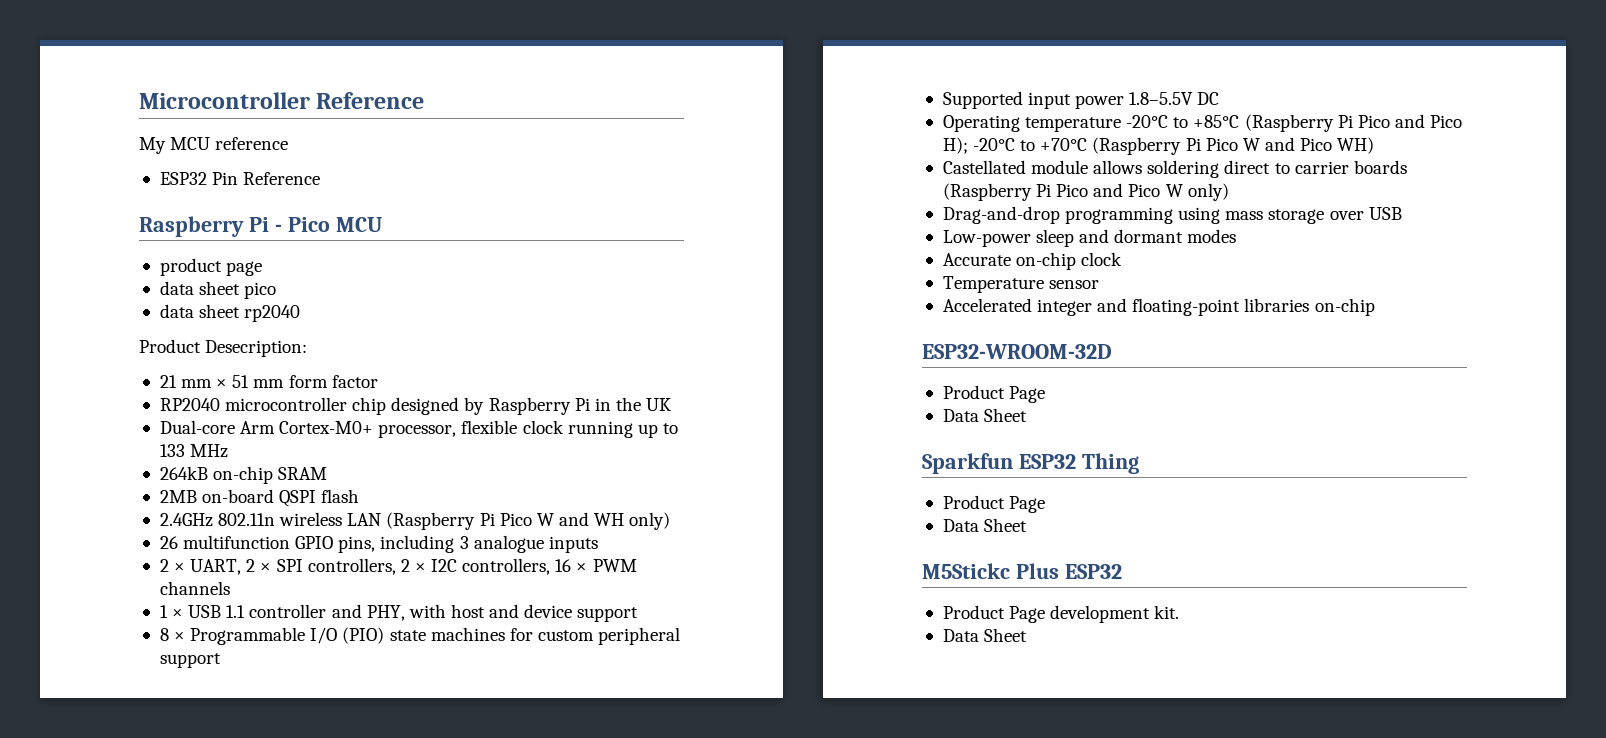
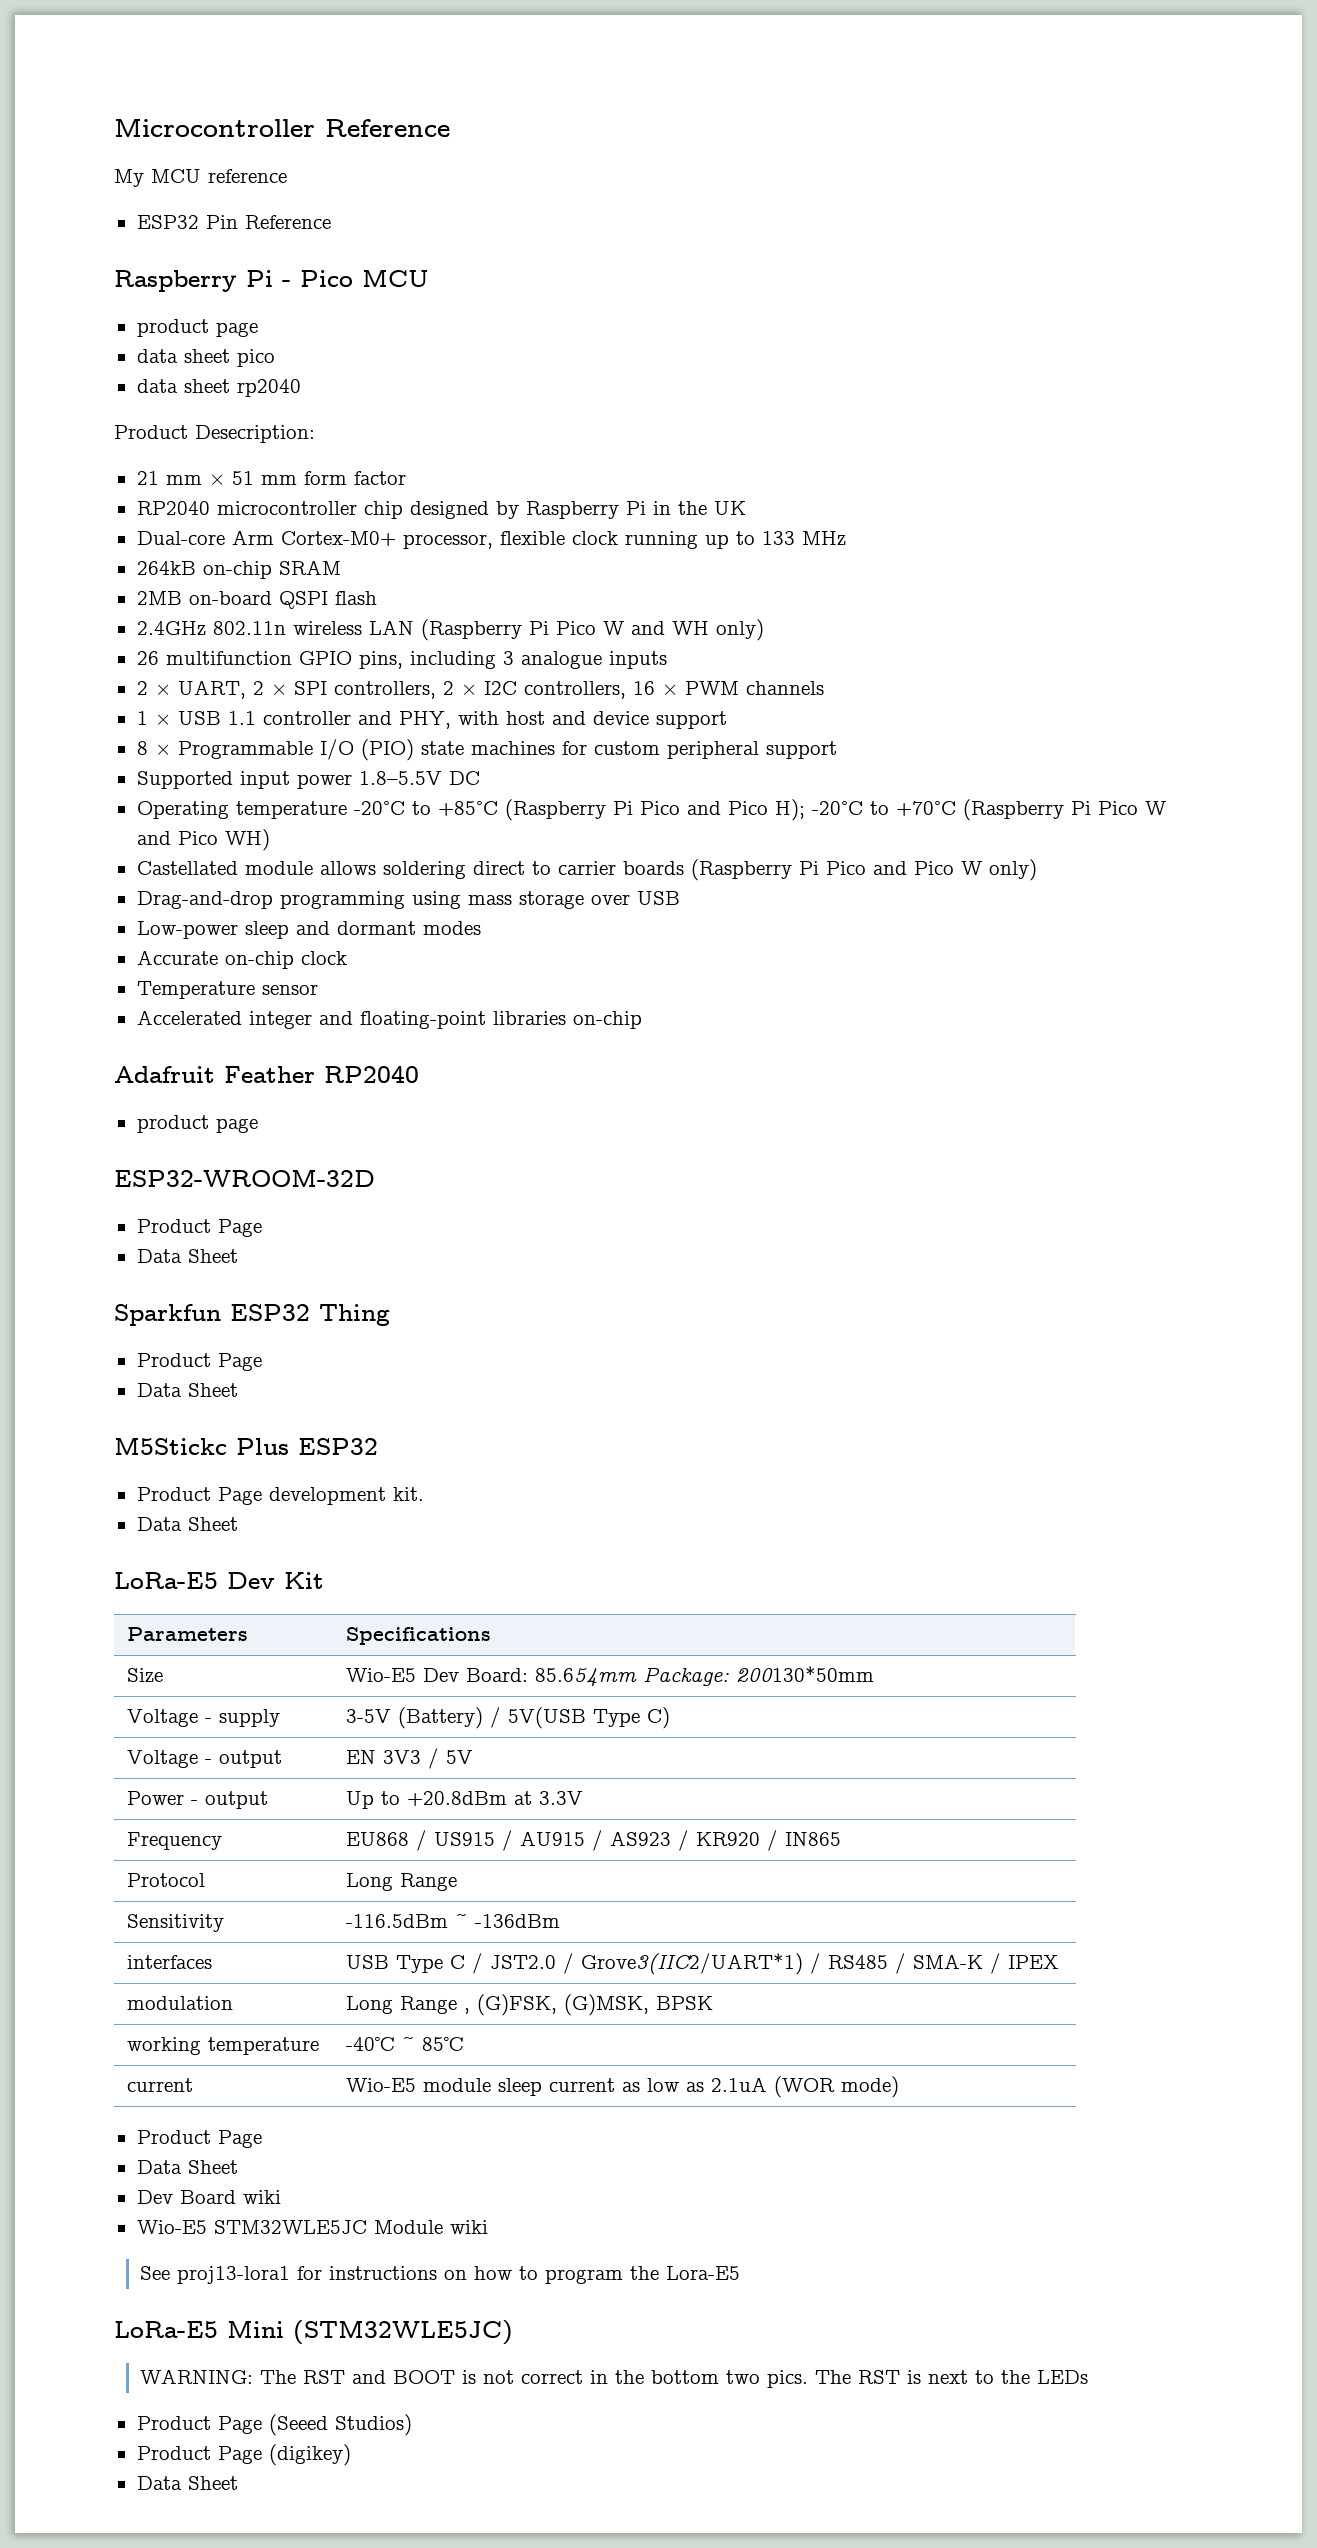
(1375, 307) none -> [114,1065,419,1083] [136,1115,258,1133] // Adafruit Feather RP2040 // product page
(1028, 635) none -> [114,1572,324,1589] [126,1627,248,1641] [345,1627,491,1645] [126,1668,163,1683] [345,1666,874,1687] [126,1709,280,1727] [345,1707,670,1729] [126,1750,282,1768] [345,1748,473,1769] [126,1791,268,1809] [345,1791,583,1809] [126,1832,222,1850] [345,1830,841,1851] [126,1873,205,1887] [345,1873,457,1891] [126,1914,224,1932] [345,1913,560,1928] [126,1955,212,1969] [345,1953,1059,1975] [126,1996,233,2010] [345,1994,713,2016] [126,2037,319,2055] [345,2036,464,2051] [126,2078,193,2092] [345,2076,899,2098] [136,2130,262,2148] [136,2160,238,2174] [136,2190,281,2204] [136,2220,488,2234] [140,2266,741,2284] [114,2320,513,2345] [140,2369,1089,2388] [136,2414,412,2436] [136,2444,351,2466] [136,2476,238,2490] // LoRa-E5 Dev Kit // Parameters | Specifications // Size | Wio-E5 Dev Board: 85.654mm Package: 200130*50mm // Voltage - supply | 3-5V (Battery) / 5V(USB Type C) // Voltage - output | EN 3V3 / 5V // Power - output | Up to +20.8dBm at 3.3V // Frequency | EU868 / US915 / AU915 / AS923 / KR920 / IN865 // Protocol | Long Range // Sensitivity | -116.5dBm ~ -136dBm // interfaces | USB Type C / JST2.0 / Grove3(IIC2/UART*1) / RS485 / SMA-K / IPEX // modulation | Long Range , (G)FSK, (G)MSK, BPSK // working temperature | -40℃ ~ 85℃ // current | Wio-E5 module sleep current as low as 2.1uA (WOR mode) // Product Page // Data Sheet // Dev Board wiki // Wio-E5 STM32WLE5JC Module wiki // See proj13-lora1 for instructions on how to program the Lora-E5 // LoRa-E5 Mini (STM32WLE5JC) // WARNING: The RST and BOOT is not correct in the bottom two pics. The RST is next to the LEDs // Product Page (Seeed Studios) // Product Page (digikey) // Data Sheet

